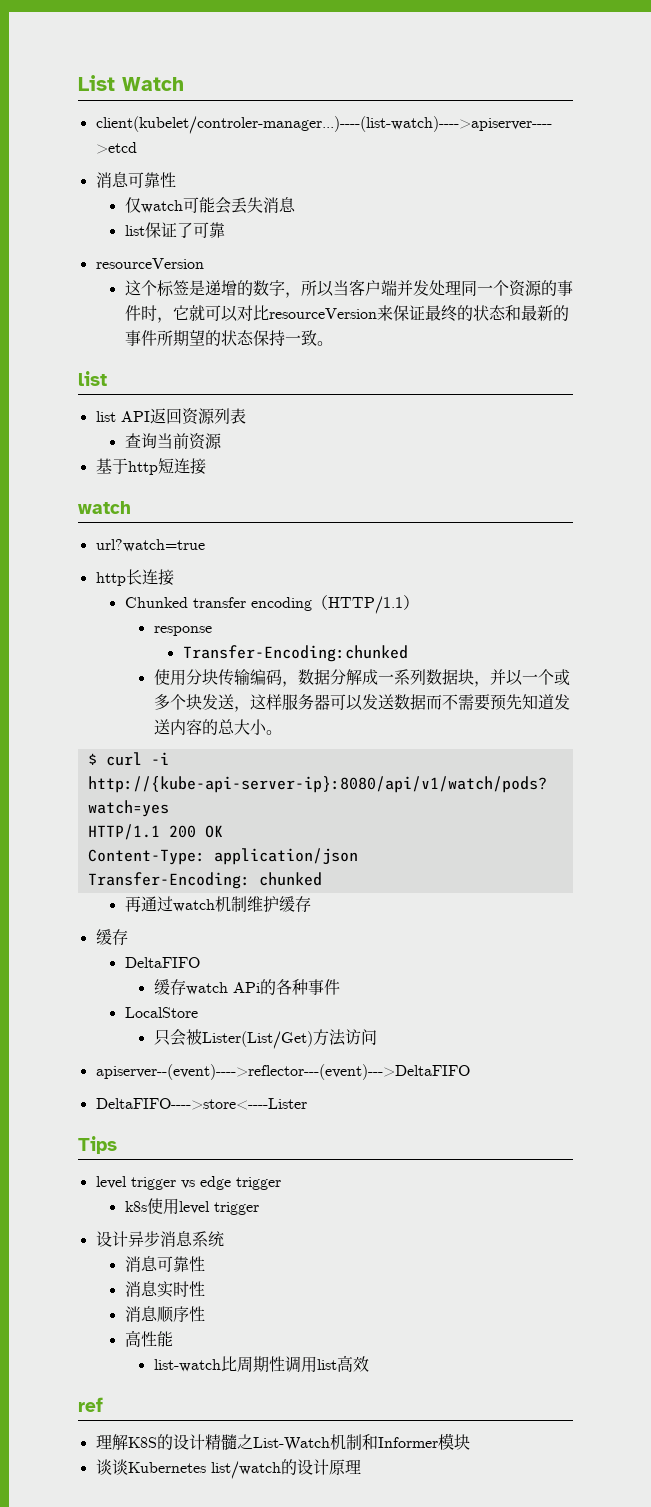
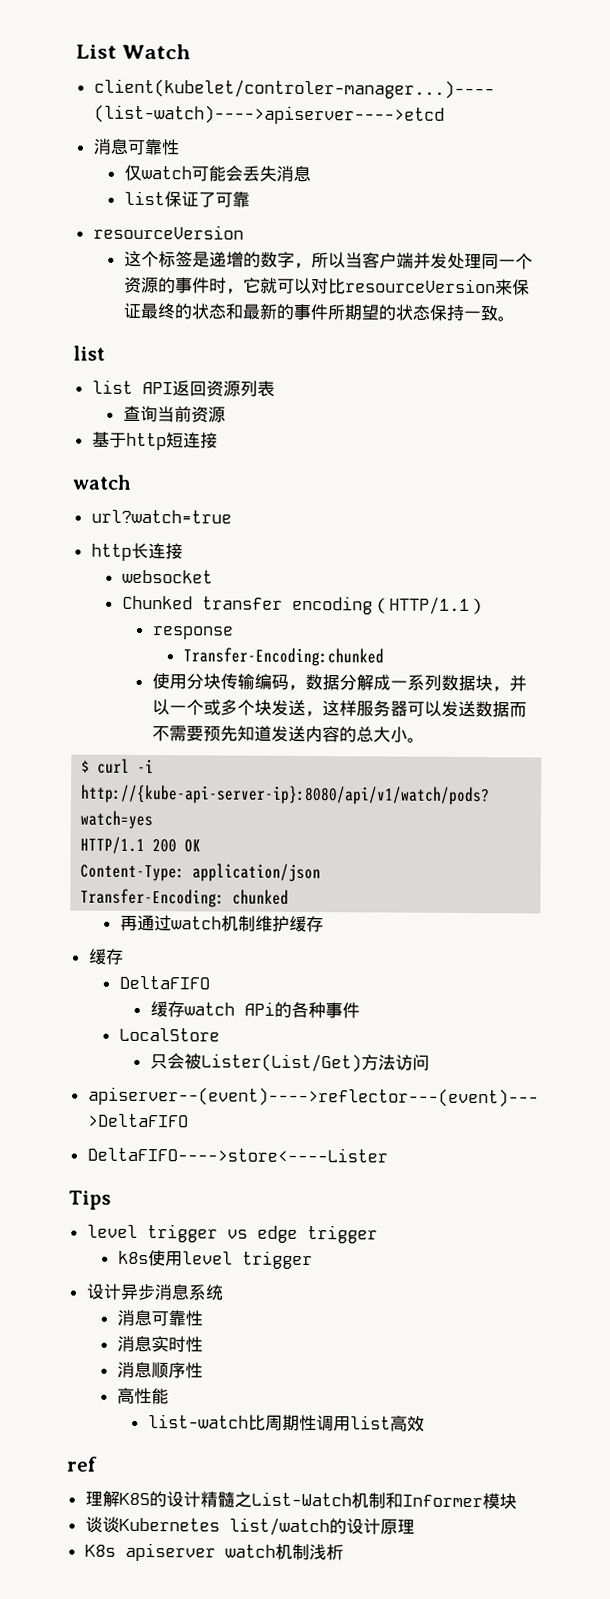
(174, 577) none -> [121,569,213,584] // websocket
(361, 1466) none -> [84,1542,344,1562] // K8s apiserver watch机制浅析

